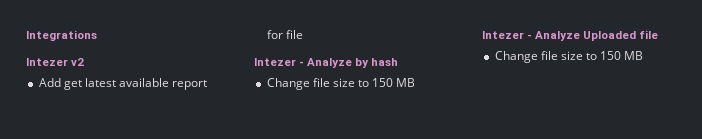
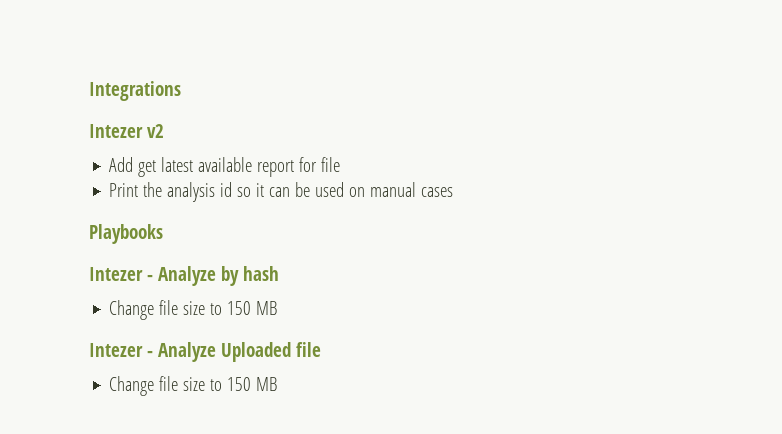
(303, 34) none -> [109,182,454,202] [89,224,163,244] // Print the analysis id so it can be used on manual cases // Playbooks

